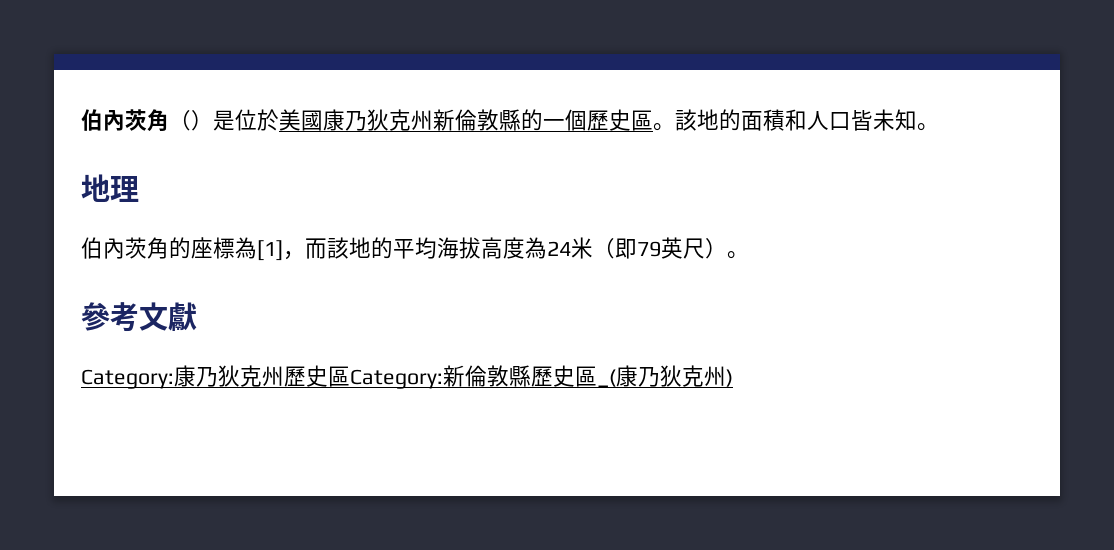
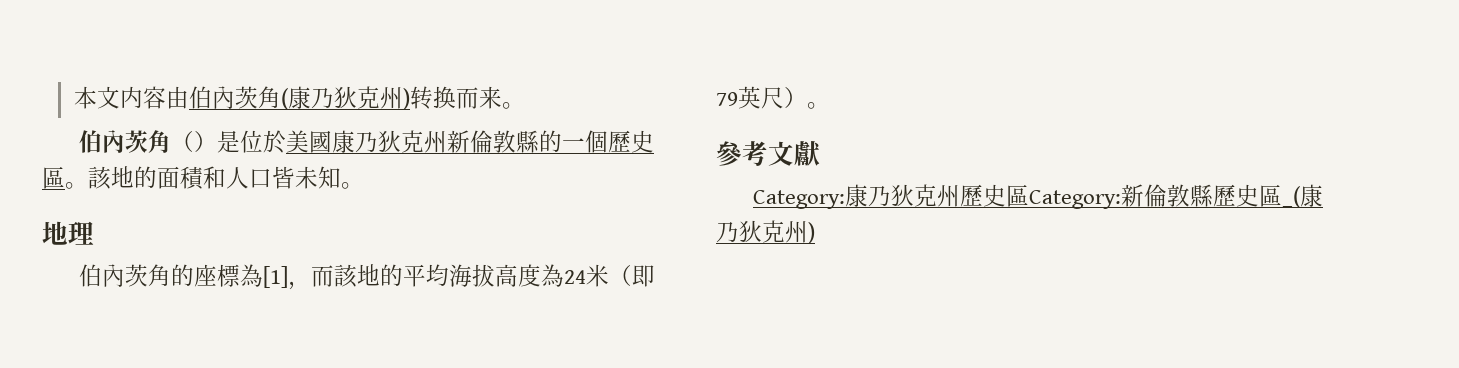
(81, 120) none -> [73,86,525,110] 本文内容由伯內茨角(康乃狄克州)转换而来。 //

